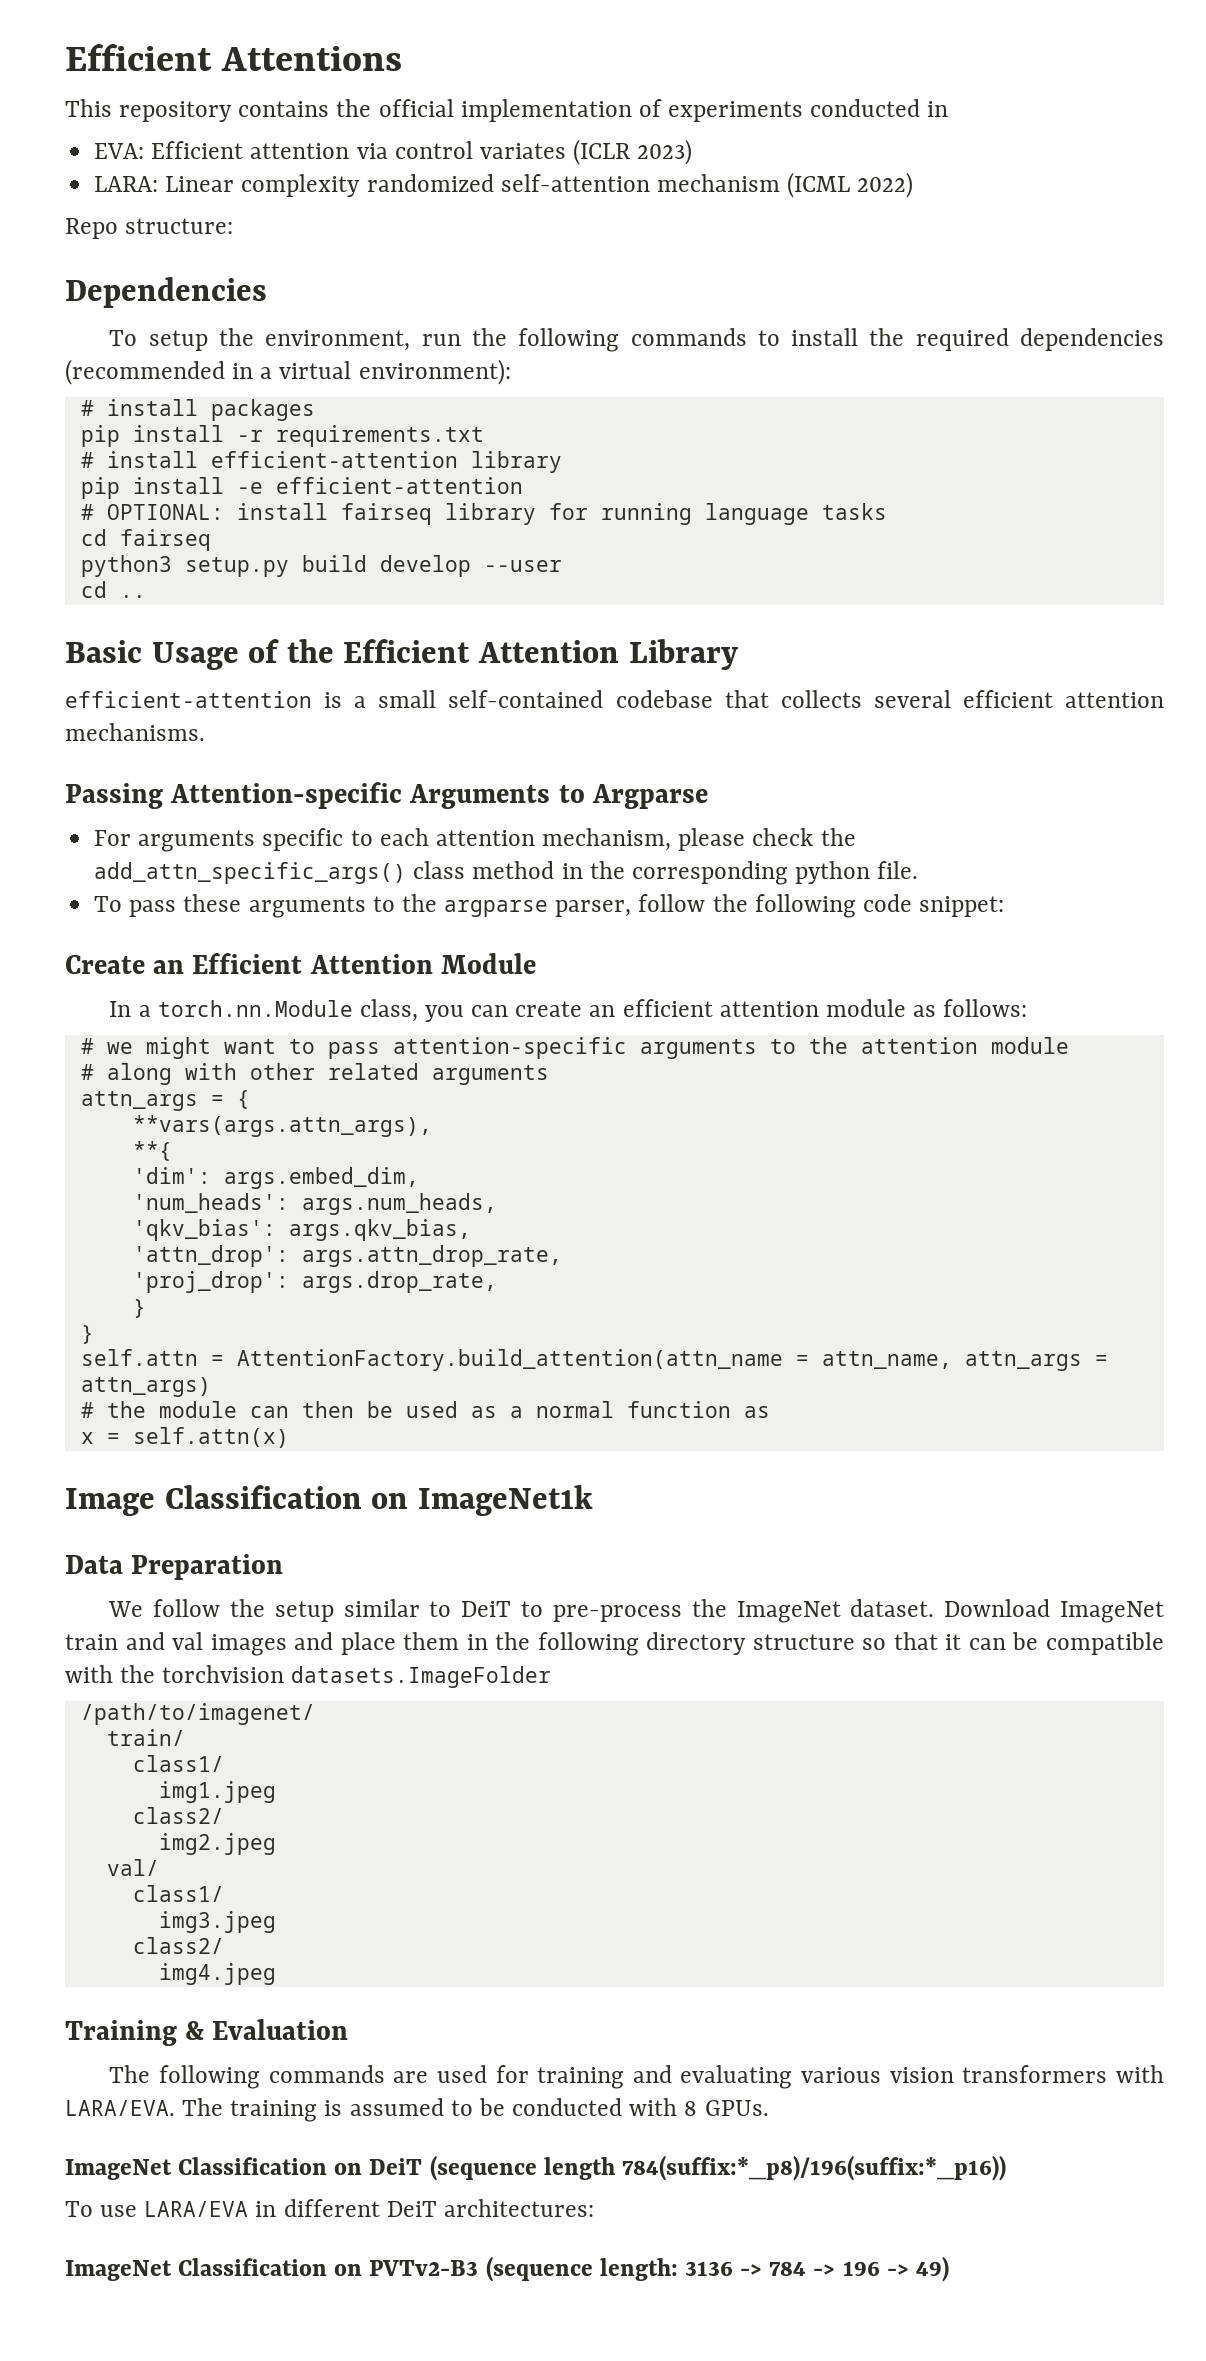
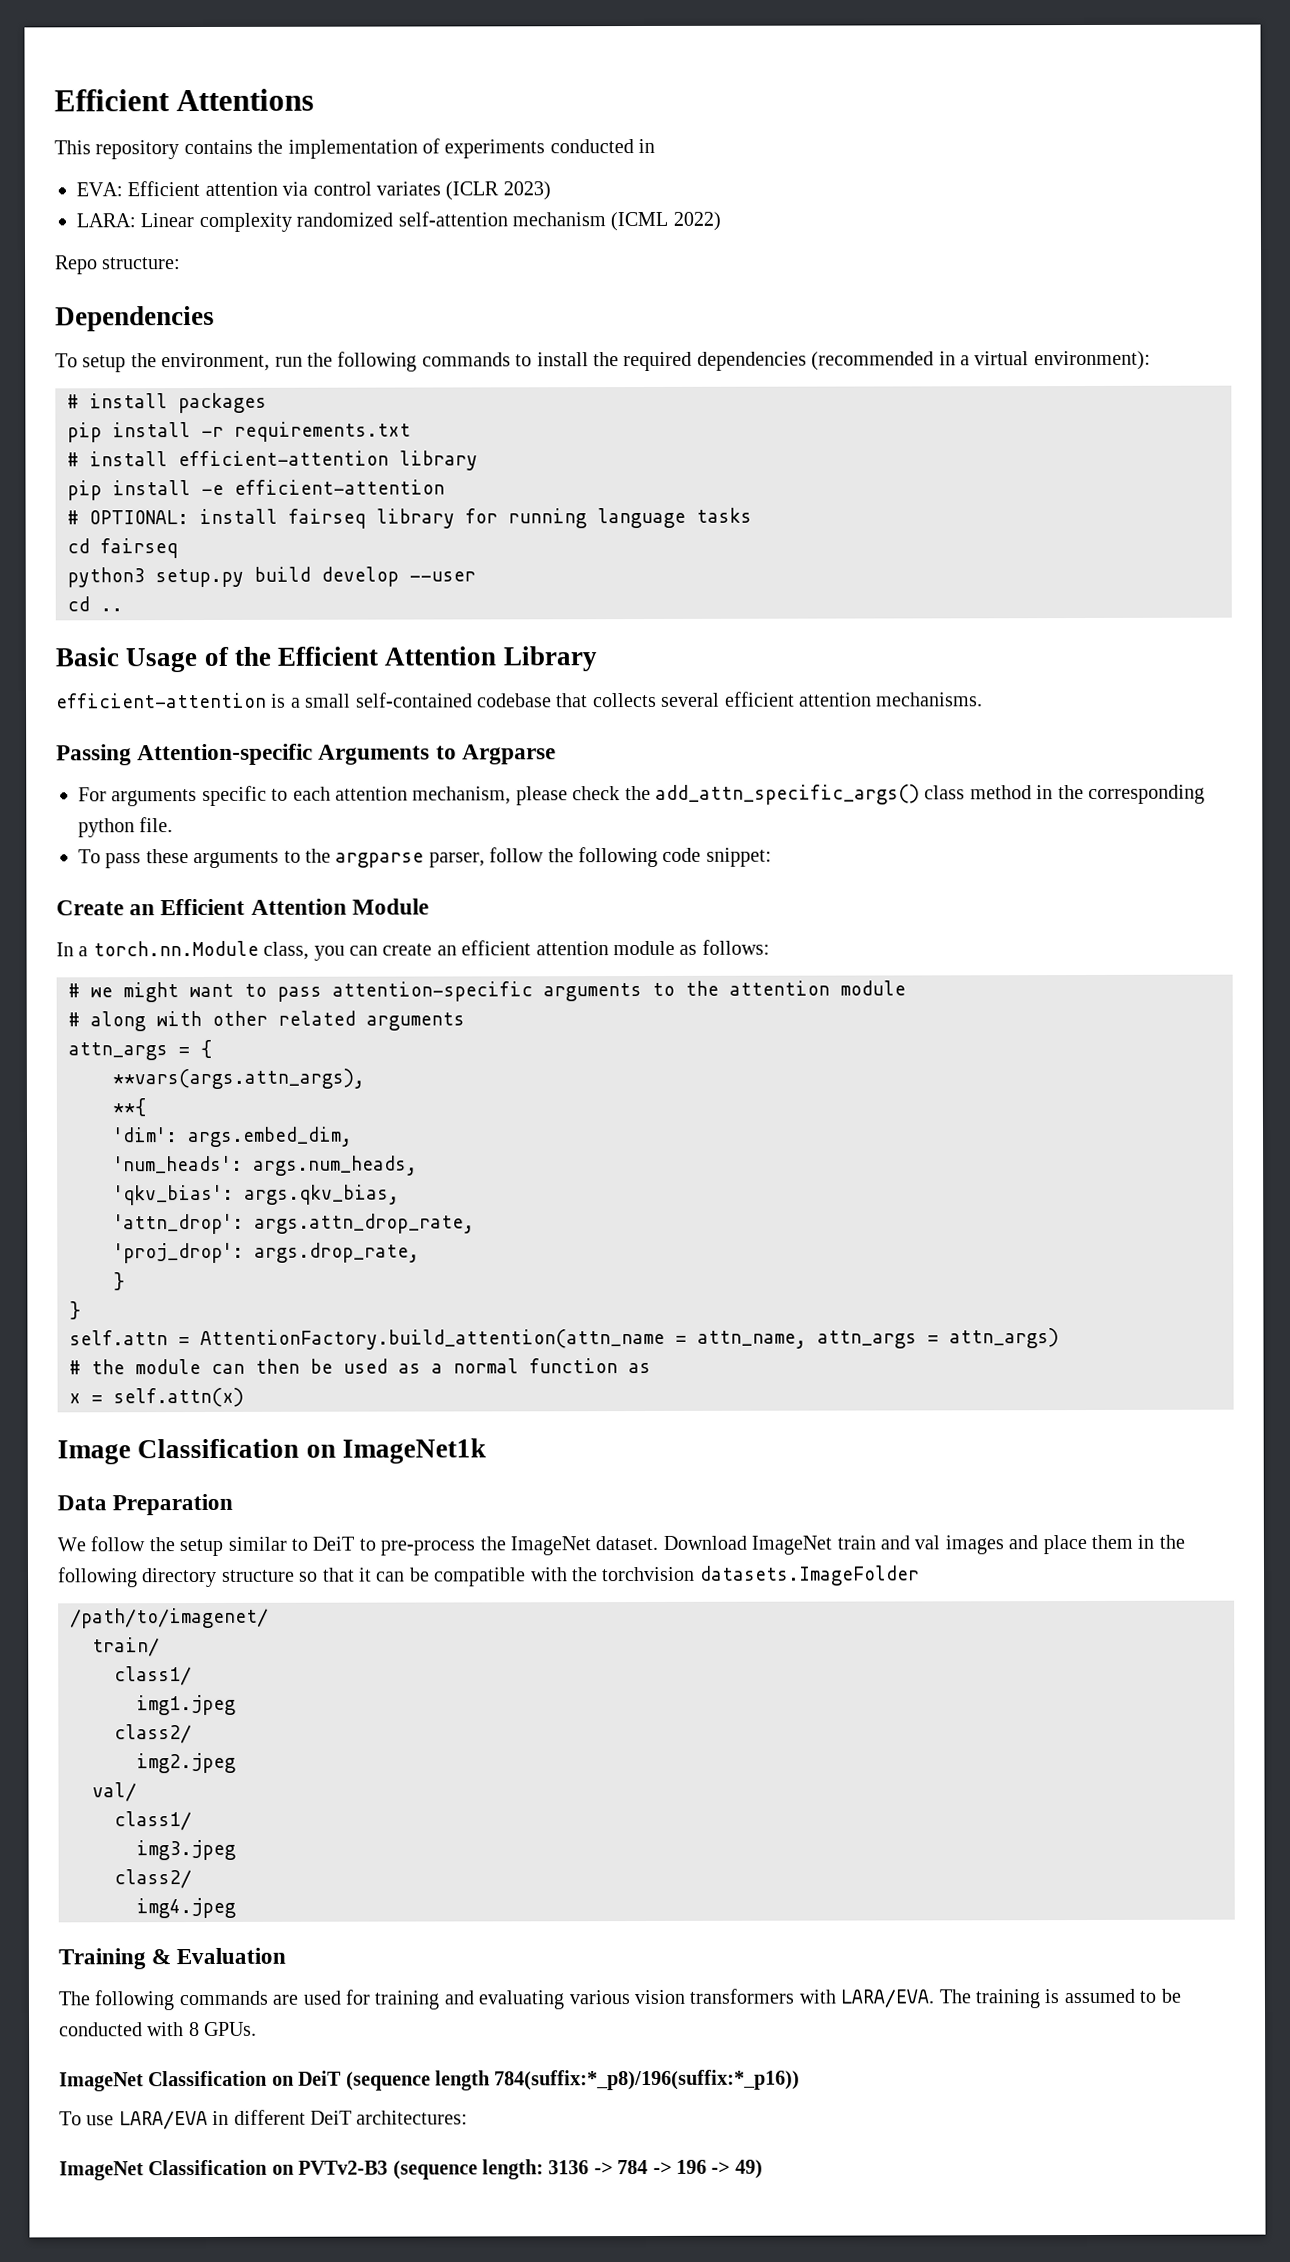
[378,99,454,117] official -> (284, 146) none

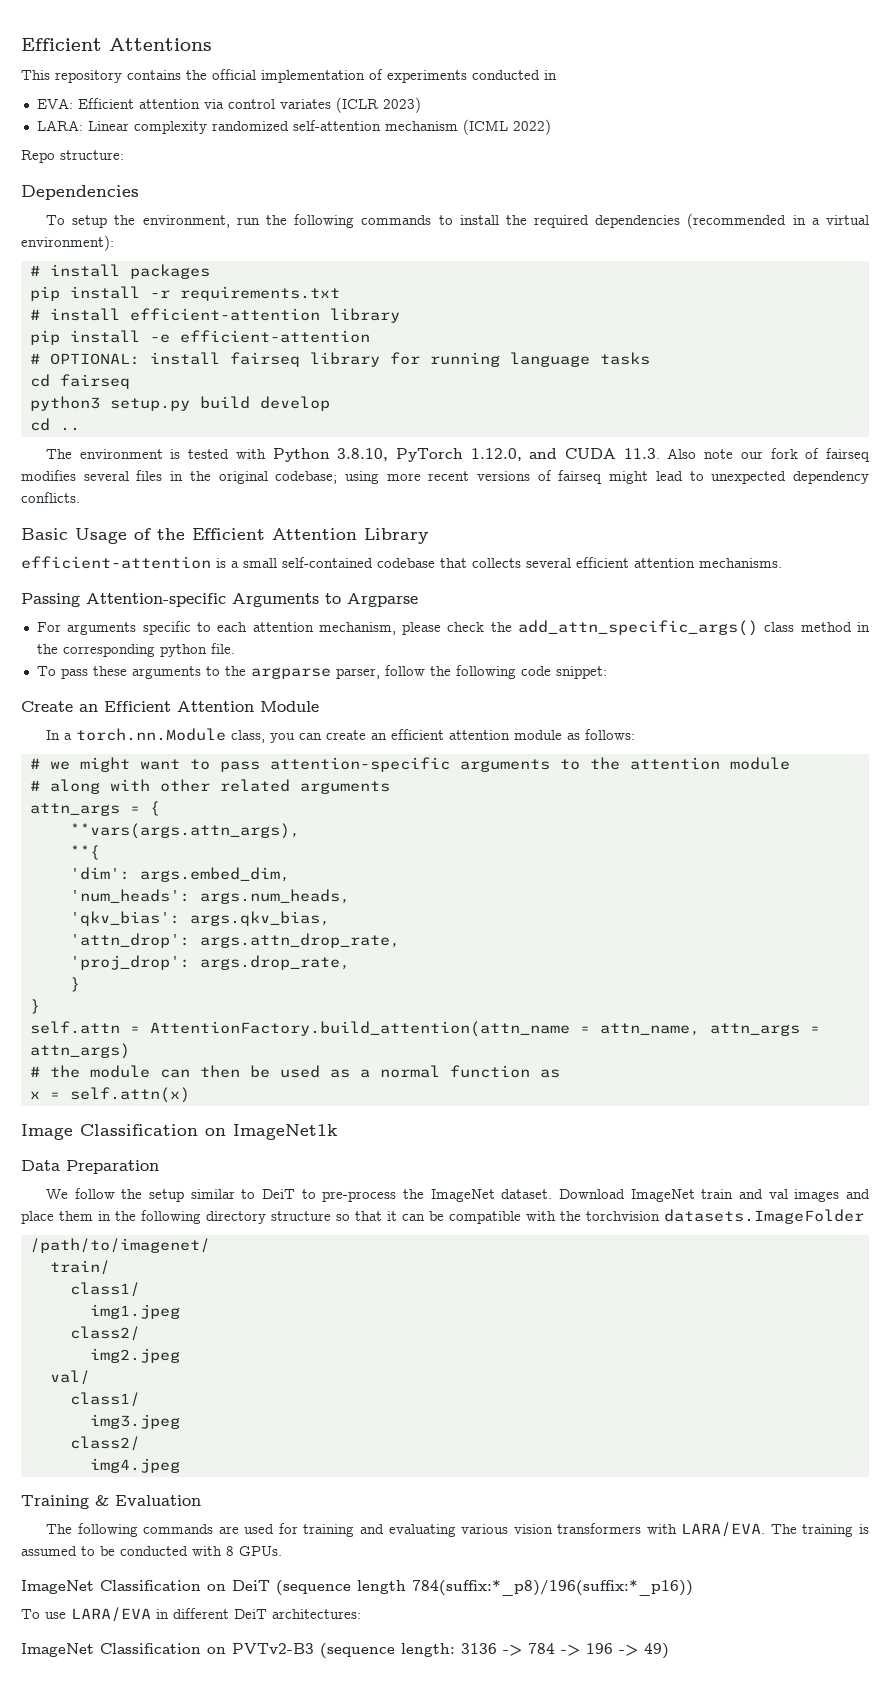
(284, 146) none -> [212,69,256,80] official
[409,571,476,582] --user -> (330, 403) none
(123, 610) none -> [46,448,870,462] [21,470,870,484] [21,492,80,503] // The environment is tested with Python 3.8.10, PyTorch 1.12.0, and CUDA 11.3. Also note our fork of fairseq modifies several files in the original codebase; using more recent versions of fairseq might lead to unexpected dependency conflicts.

